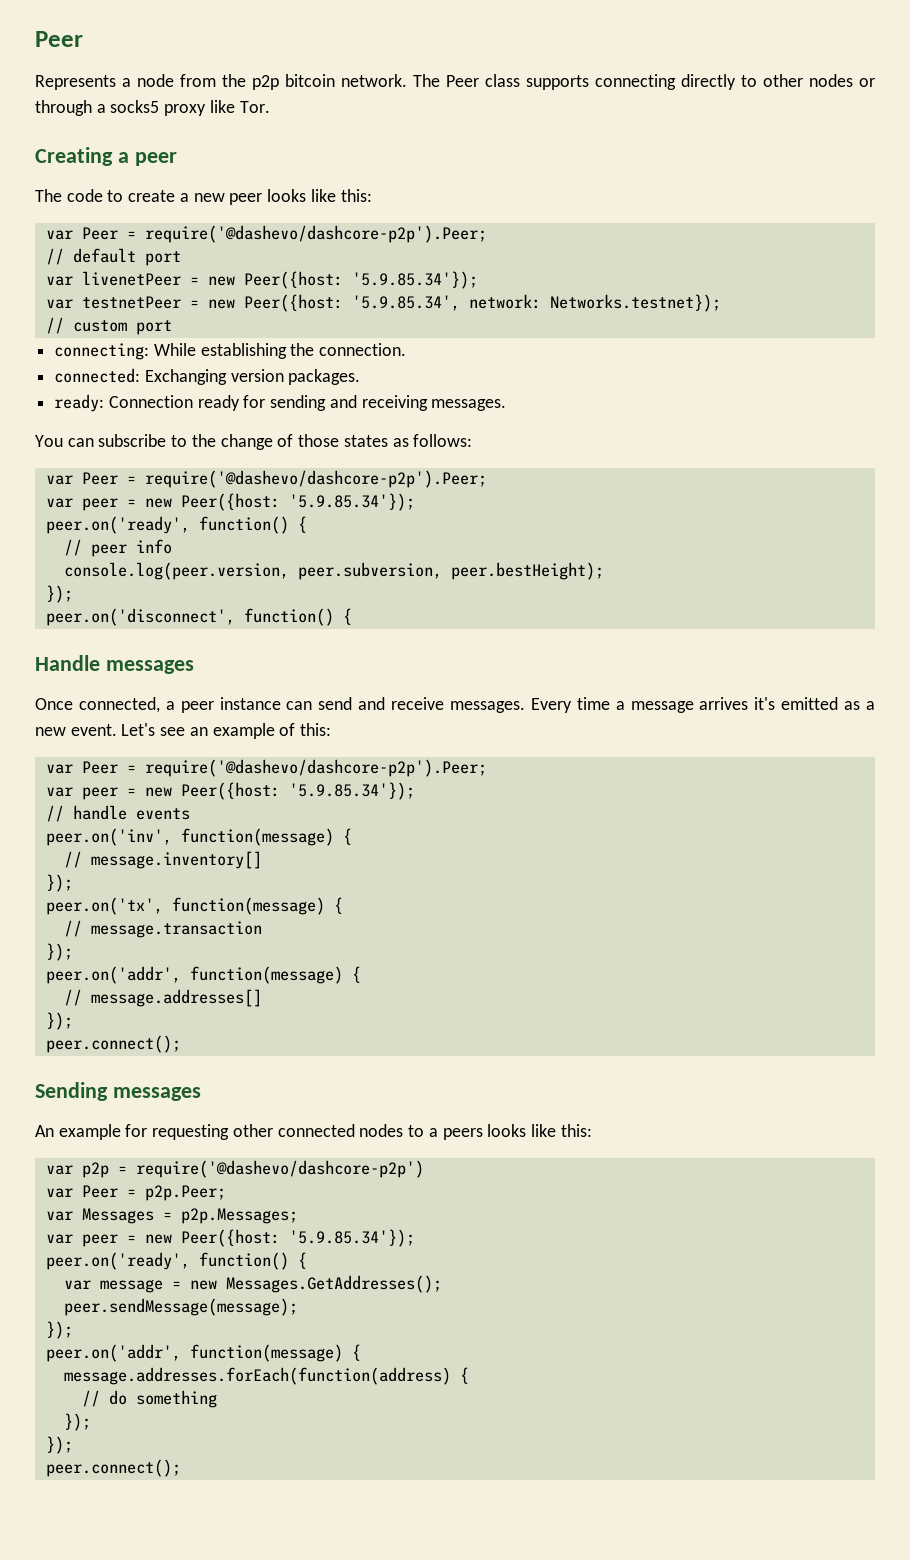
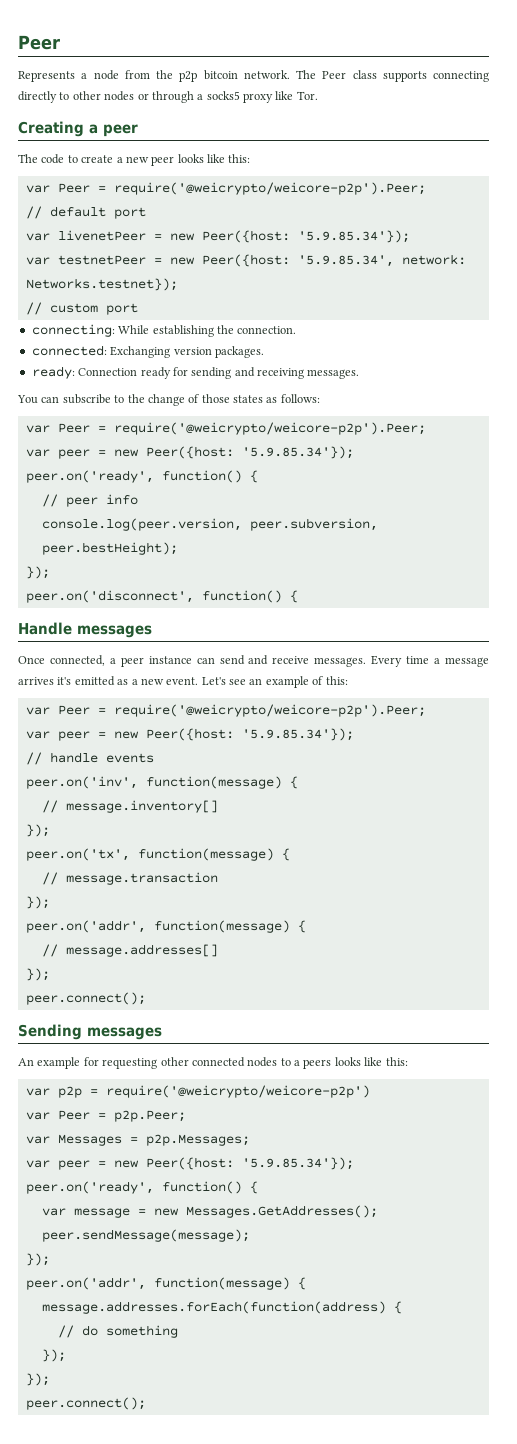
[144,225,487,243] require('@dashevo/dashcore-p2p').Peer; -> [113,182,426,195] require('@weicrypto/weicore-p2p').Peer;
[144,470,487,488] require('@dashevo/dashcore-p2p').Peer; -> [113,422,426,435] require('@weicrypto/weicore-p2p').Peer;
[144,759,487,777] require('@dashevo/dashcore-p2p').Peer; -> [113,704,426,717] require('@weicrypto/weicore-p2p').Peer;
[135,1160,424,1178] require('@dashevo/dashcore-p2p') -> [105,1085,370,1098] require('@weicrypto/weicore-p2p')

